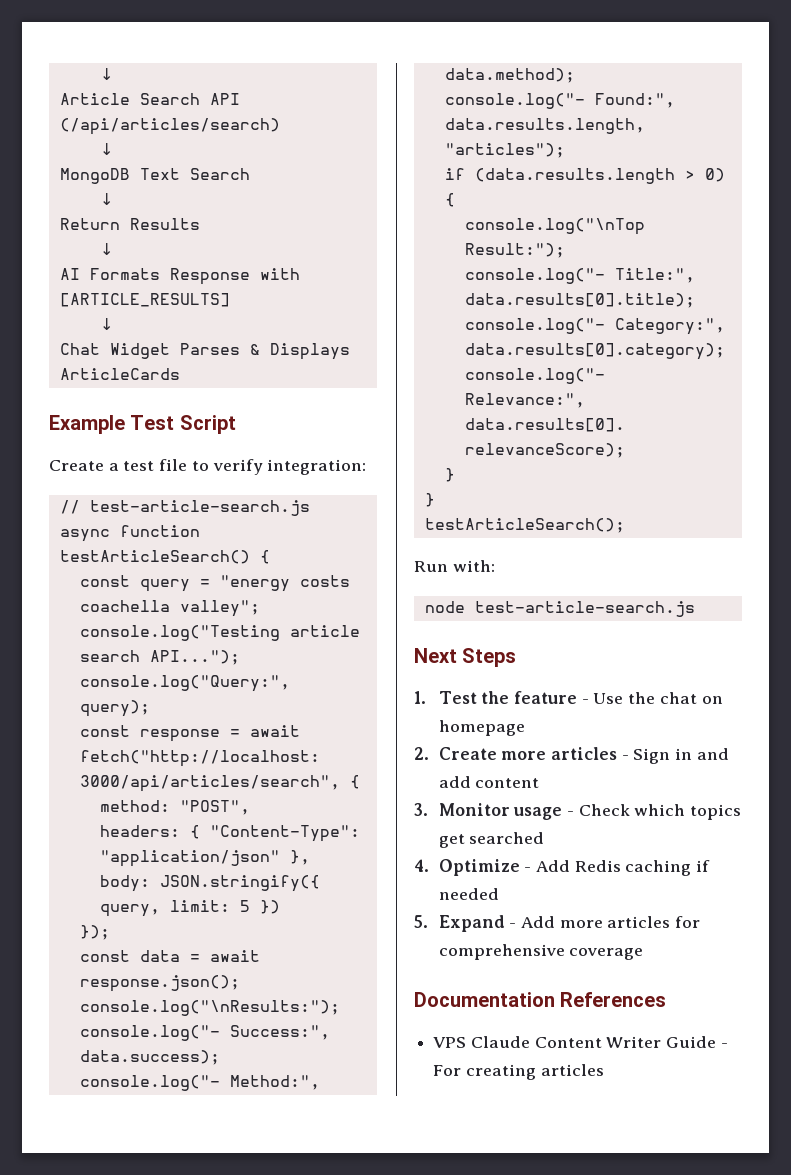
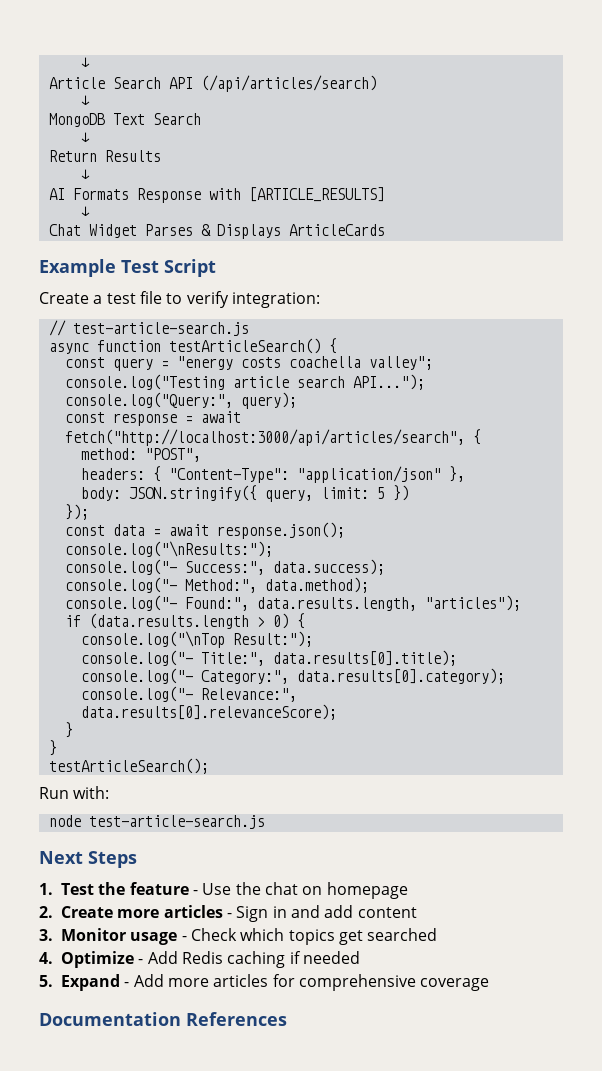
[433,1036,728,1048] [433,1064,604,1080] // VPS Claude Content Writer Guide - For creating articles -> (287, 1019) none

